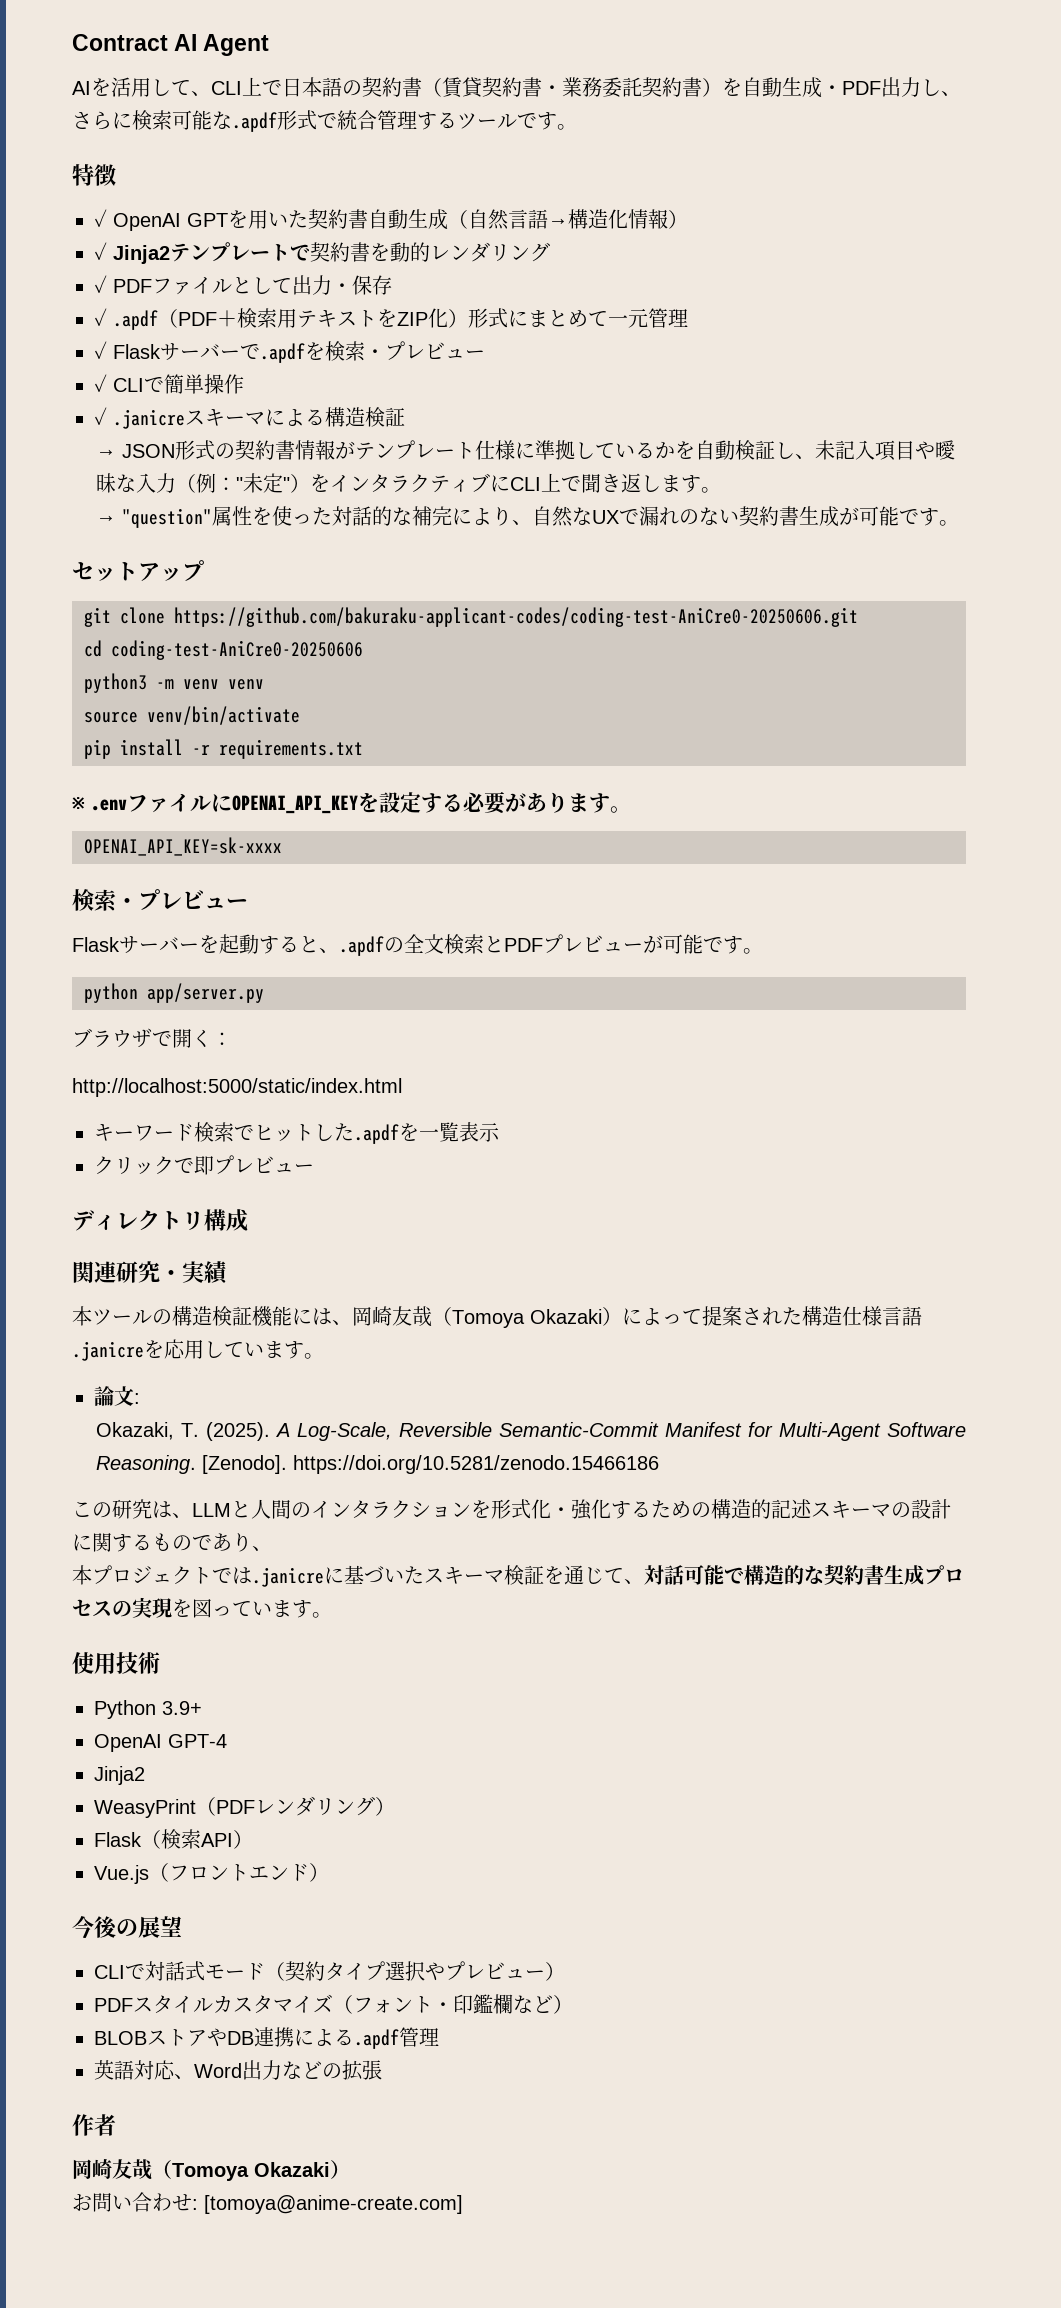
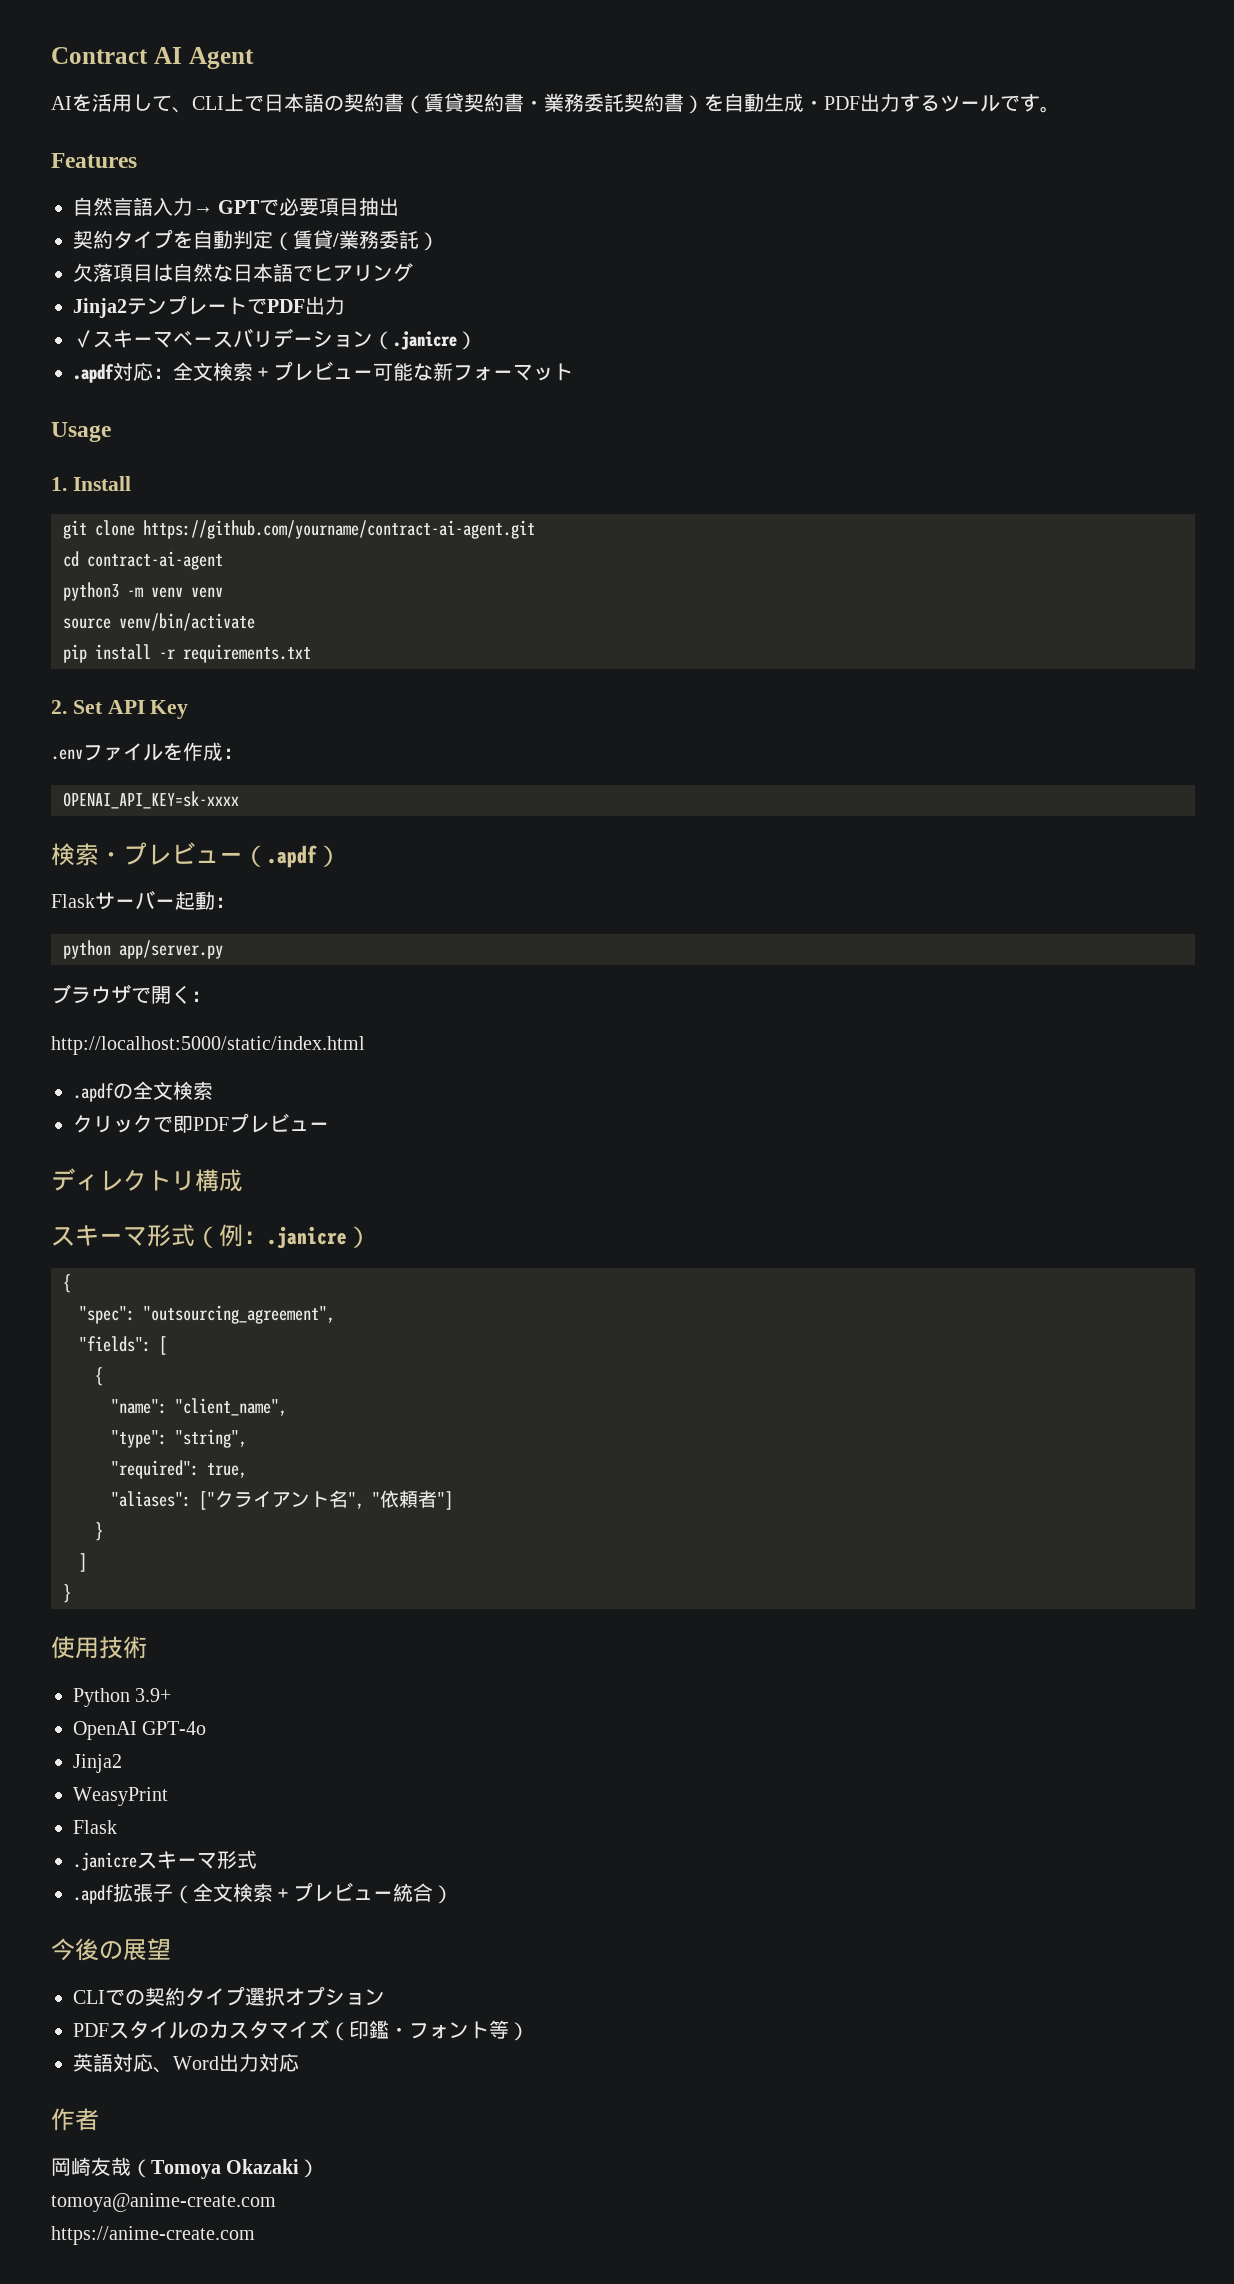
[921,79,961,96] [72,110,577,132] [72,164,116,186] [94,209,688,231] [94,242,107,260] し、さらに検索可能な.apdf形式で統合管理するツールです。 // 特徴 // ✓ OpenAI GPTを用いた契約書自動生成（自然言語→構造化情報） // ✓ -> [900,94,1060,113] [51,153,137,168] [73,197,400,216] [73,229,439,251] [73,263,413,282] するツールです。 // Features // 自然言語入力→ GPTで必要項目抽出 // 契約タイプを自動判定（賃貸/業務委託） // 欠落項目は自然な日本語でヒアリング //
[310,242,550,262] [94,275,392,295] [94,308,688,330] [94,341,485,363] [94,374,244,394] [94,407,405,429] [96,440,956,461] [96,473,722,493] [96,506,960,528] [72,560,204,581] 契約書を動的レンダリング // ✓ PDFファイルとして出力・保存 // ✓ .apdf（PDF＋検索用テキストをZIP化）形式にまとめて一元管理 // ✓ Flaskサーバーで.apdfを検索・プレビュー // ✓ CLIで簡単操作 // ✓ .janicreスキーマによる構造検証 // → JSON形式の契約書情報がテンプレート仕様に準拠しているかを自動検証し、未記入項目や曖昧な入力（例："未定"）をインタラクティブにCLI上で聞き返します。 // → "question"属性を使った対話的な補完により、自然なUXで漏れのない契約書生成が可能です。 // セットアップ -> [267,296,345,315] [73,328,477,350] [73,361,573,383] [51,422,111,442] [51,476,131,491] PDF出力 // ✓スキーマベースバリデーション（.janicre） // .apdf対応：全文検索＋プレビュー可能な新フォーマット // Usage // 1. Install
[174,607,858,627] https://github.com/bakuraku-applicant-codes/coding-test-AniCre0-20250606.git -> [143,520,535,539] https://github.com/yourname/contract-ai-agent.git
[111,640,363,660] coding-test-AniCre0-20250606 -> [87,551,223,570] contract-ai-agent
[72,791,631,814] ※ .envファイルにOPENAI_API_KEYを設定する必要があります。 -> [51,700,189,719] [51,742,243,761] 2. Set API Key // .envファイルを作成：
[72,934,763,956] // Flaskサーバーを起動すると、.apdfの全文検索とPDFプレビューが可能です。 -> [243,845,341,868] [51,890,235,910] （.apdf） // Flaskサーバー起動：
[94,1122,500,1144] キーワード検索でヒットした.apdfを一覧表示 -> [73,1081,213,1102] .apdfの全文検索
(214, 1165) none -> [193,1117,229,1131] PDF
[72,1261,229,1285] [72,1306,922,1328] [72,1339,324,1361] [94,1386,140,1406] [96,1422,966,1441] [96,1455,660,1474] [72,1499,951,1520] [72,1533,272,1552] [72,1564,964,1587] [72,1597,332,1618] 関連研究・実績 // 本ツールの構造検証機能には、岡崎友哉（Tomoya Okazaki）によって提案された構造仕様言語.janicreを応用しています。 // 論文: // Okazaki, T. (2025). A Log-Scale, Reversible Semantic-Commit Manifest for Multi-Agent Software Reasoning. [Zenodo]. https://doi.org/10.5281/zenodo.15466186 // この研究は、LLMと人間のインタラクションを形式化・強化するための構造的記述スキーマの設計に関するものであり、 // 本プロジェクトでは.janicreに基づいたスキーマ検証を通じて、対話可能で構造的な契約書生成プロセスの実現を図っています。 -> [51,1224,371,1249] [63,1274,71,1293] [79,1305,335,1324] [79,1336,167,1355] [95,1367,103,1386] [111,1398,287,1416] [111,1429,247,1448] [111,1460,247,1479] [111,1490,453,1510] [95,1522,103,1541] [79,1553,87,1572] [63,1584,71,1603] スキーマ形式（例：.janicre） // { // "spec": "outsourcing_agreement", // "fields": [ // { // "name": "client_name", // "type": "string", // "required": true, // "aliases": ["クライアント名", "依頼者"] // } // ] // }
[168,1734,227,1748] GPT-4 -> [142,1721,207,1735] GPT-4o
[196,1796,395,1816] [94,1829,253,1849] [94,1863,309,1884] （PDFレンダリング） // Flask（検索API） // Vue.js（フロントエンド -> [73,1820,117,1834] [73,1850,257,1871] [73,1882,433,1904] // Flask // .janicreスキーマ形式 // .apdf拡張子（全文検索＋プレビュー統合
[145,1961,565,1981] 対話式モード（契約タイプ選択やプレビュー） -> [125,1986,385,2006] の契約タイプ選択オプション
(213, 2005) none -> [189,2022,209,2038] の
(353, 2004) none -> [349,2020,409,2039] 印鑑・
[433,1994,573,2014] [94,2027,439,2049] ・印鑑欄など） // BLOBストアやDB連携による.apdf管理 -> [489,2020,529,2041] 等）
[282,2060,382,2081] などの拡張 -> [259,2053,299,2072] 対応
[72,2192,463,2214] お問い合わせ: [tomoya@anime-create.com] -> [51,2193,276,2212] [51,2226,255,2245] tomoya@anime-create.com // https://anime-create.com

